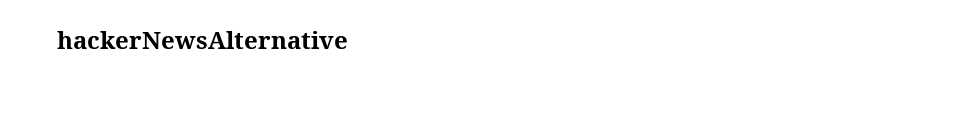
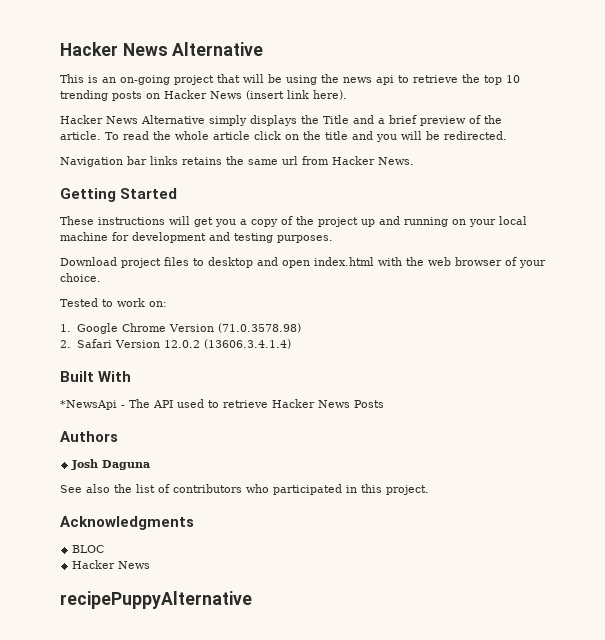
[57,31,348,49] hackerNewsAlternative -> [60,42,264,56] [60,74,520,85] [60,90,347,101] [60,115,502,126] [60,131,507,142] [60,156,414,167] [60,188,178,202] [60,216,527,227] [60,232,333,243] [60,257,546,268] [60,273,101,282] [60,298,167,307] [60,323,301,334] [60,339,291,349] [60,371,132,382] [60,399,384,410] [60,431,118,442] [71,459,151,470] [60,484,429,495] [60,516,194,530] [72,545,105,553] [72,560,151,569] [60,591,252,609] Hacker News Alternative // This is an on-going project that will be using the news api to retrieve the top 10 trending posts on Hacker News (insert link here). // Hacker News Alternative simply displays the Title and a brief preview of the article. To read the whole article click on the title and you will be redirected. // Navigation bar links retains the same url from Hacker News. // Getting Started // These instructions will get you a copy of the project up and running on your local machine for development and testing purposes. // Download project files to desktop and open index.html with the web browser of your choice. // Tested to work on: // 1. Google Chrome Version (71.0.3578.98) // 2. Safari Version 12.0.2 (13606.3.4.1.4) // Built With // *NewsApi - The API used to retrieve Hacker News Posts // Authors // Josh Daguna // See also the list of contributors who participated in this project. // Acknowledgments // BLOC // Hacker News // recipePuppyAlternative

